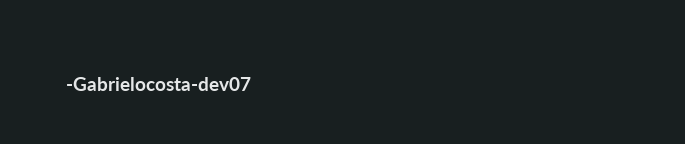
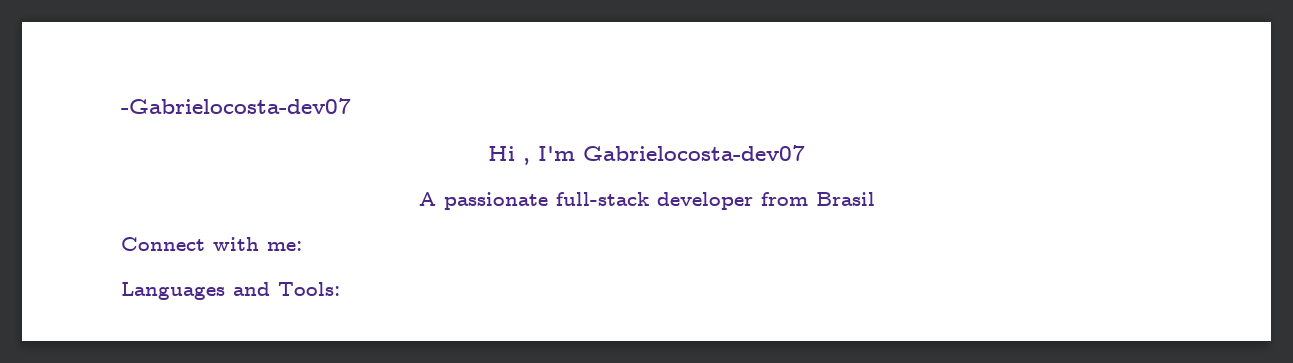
(251, 84) none -> [488,145,805,165] [418,192,875,210] [121,237,302,251] [121,282,340,300] // Hi , I'm Gabrielocosta-dev07 // A passionate full-stack developer from Brasil // Connect with me: // Languages and Tools:

